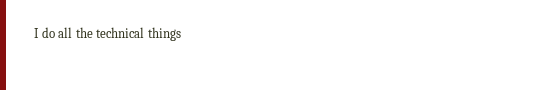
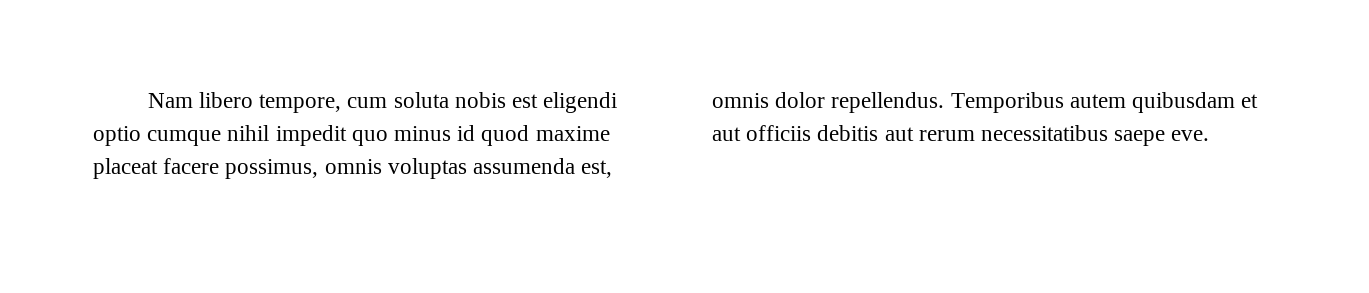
[34,27,181,41] I do all the technical things -> [147,92,618,113] [93,125,610,146] [93,158,613,179] [712,92,1259,113] [712,125,1210,146] Nam libero tempore, cum soluta nobis est eligendi optio cumque nihil impedit quo minus id quod maxime placeat facere possimus, omnis voluptas assumenda est, omnis dolor repellendus. Temporibus autem quibusdam et aut officiis debitis aut rerum necessitatibus saepe eve.

